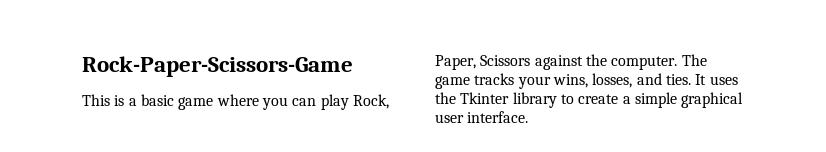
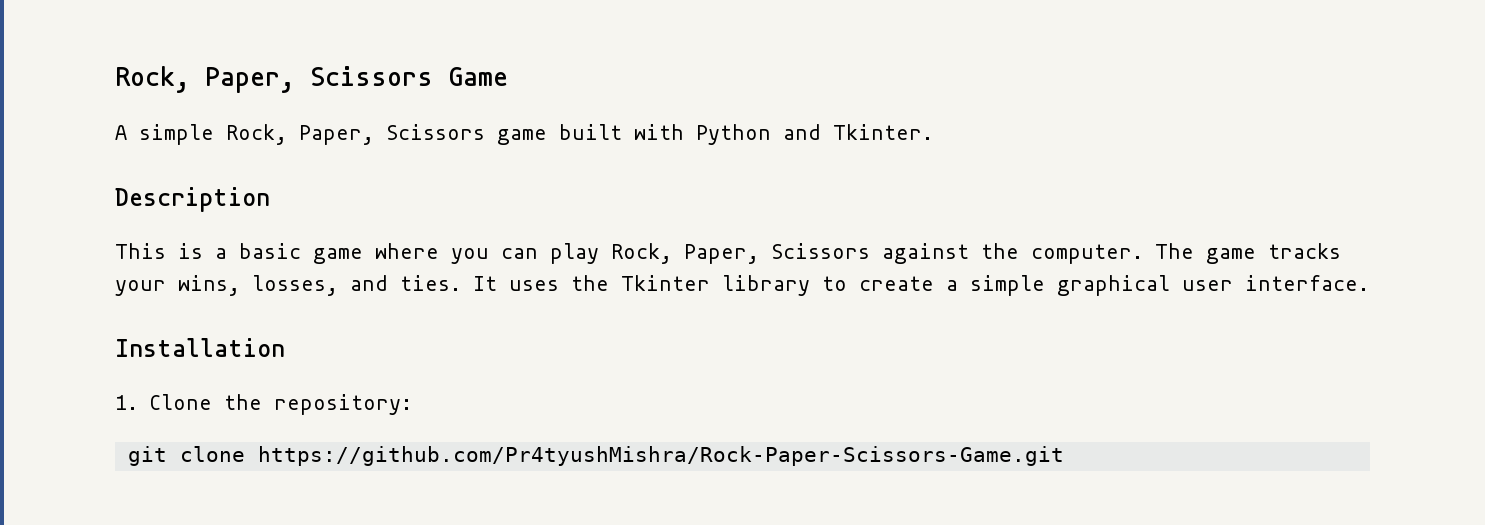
[82,56,353,77] Rock-Paper-Scissors-Game -> [115,66,508,93] [115,124,933,145] [115,187,270,212] Rock, Paper, Scissors Game // A simple Rock, Paper, Scissors game built with Python and Tkinter. // Description
(529, 117) none -> [115,338,285,357] [115,394,412,415] [127,446,1064,466] // Installation // 1. Clone the repository: // git clone https://github.com/Pr4tyushMishra/Rock-Paper-Scissors-Game.git

